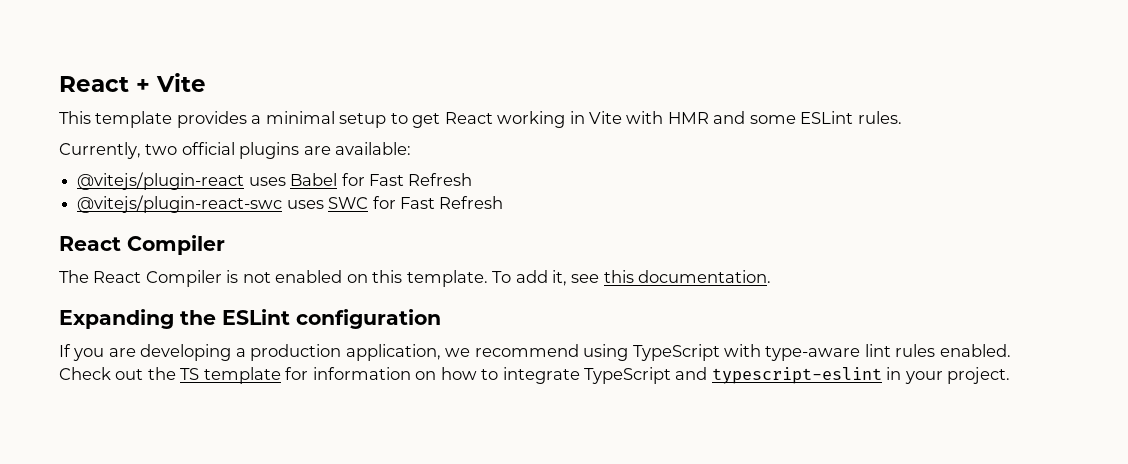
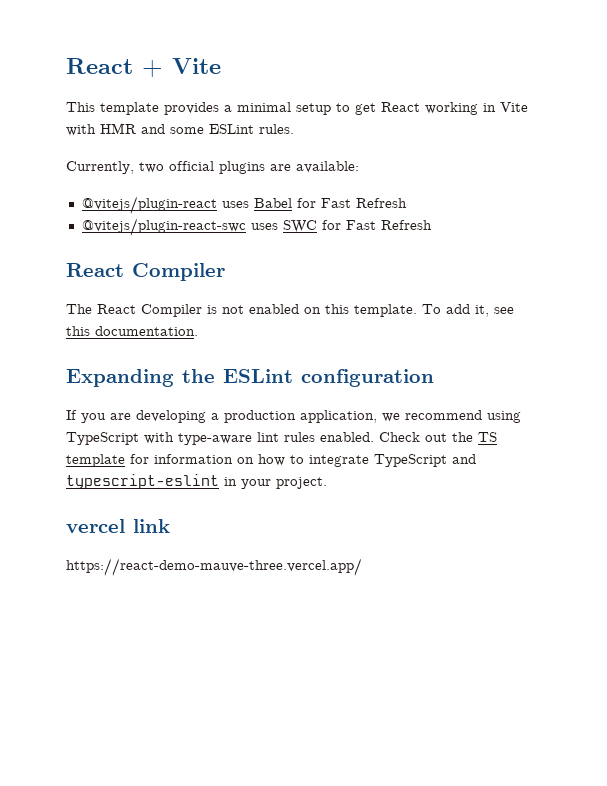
(1011, 375) none -> [66,519,170,533] [66,558,362,576] // vercel link // https://react-demo-mauve-three.vercel.app/

